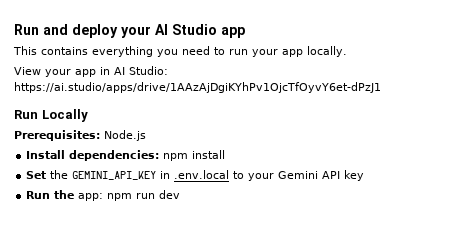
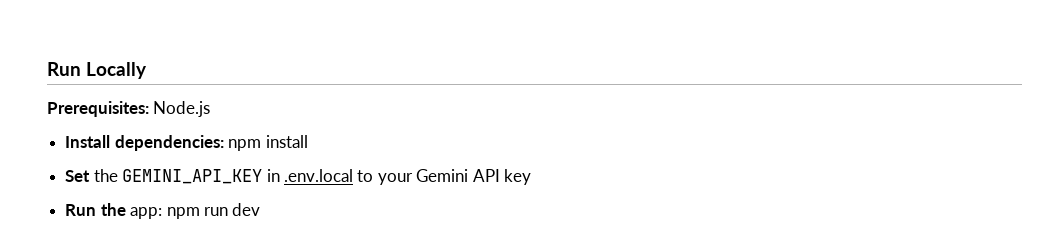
[14,24,245,38] [13,46,347,57] [14,66,168,77] [14,82,381,93] [14,110,38,119] Run and deploy your AI Studio app // This contains everything you need to run your app locally. // View your app in AI Studio: https://ai.studio/apps/drive/1AAzAjDgiKYhPv1OjcTfOyvY6et-dPzJ1 // Run -> [47,62,81,76] Run

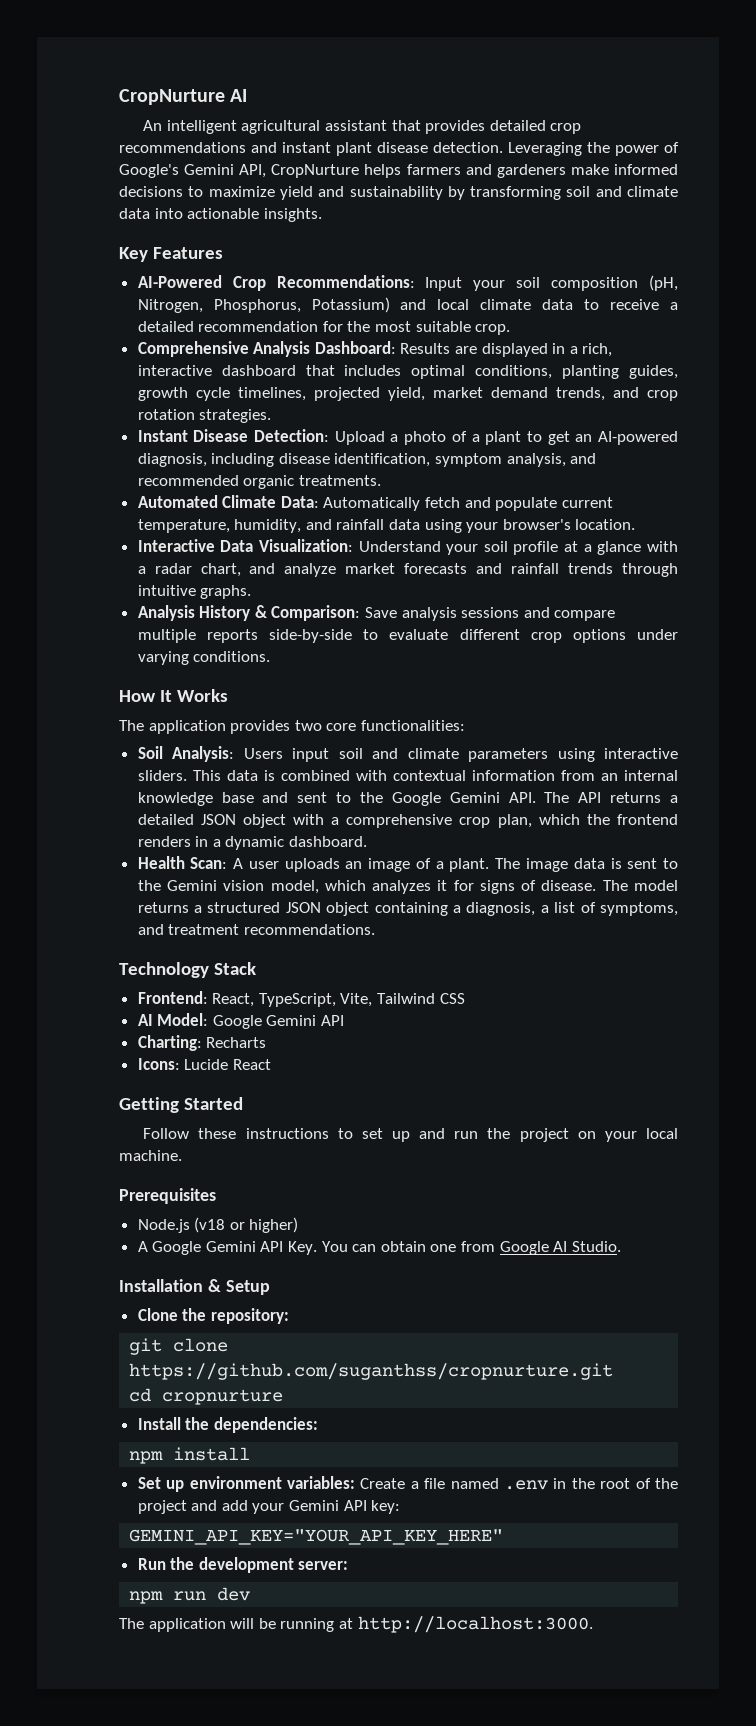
[47,62,148,79] [47,101,211,117] Run Locally // Prerequisites: Node.js -> [119,89,248,105] [143,120,582,134] [119,142,679,156] [119,164,678,178] [119,186,678,200] [119,208,322,222] [119,247,223,262] [137,275,678,291] [137,297,678,313] [137,321,511,335] [137,341,613,357] [137,365,678,379] [137,387,678,401] [137,409,272,423] [137,429,678,445] [137,453,597,467] [137,475,381,489] [137,495,613,511] [137,519,636,533] [137,539,678,555] [137,563,678,577] [137,585,252,599] [137,605,616,621] [137,629,678,643] [137,651,271,665] [119,689,228,702] [119,720,465,734] [137,746,678,762] [137,770,678,781] [137,792,678,806] [137,814,678,828] [137,836,368,850] [137,856,678,872] [137,880,678,894] [137,902,678,916] [137,924,375,935] [119,962,256,978] [137,991,465,1007] [137,1013,345,1029] [137,1035,267,1051] [137,1058,271,1070] [119,1097,243,1113] [143,1128,678,1142] [119,1150,182,1161] [119,1188,216,1204] [137,1217,299,1233] [137,1241,621,1255] [119,1279,270,1295] [137,1308,289,1324] [129,1338,229,1355] [129,1363,614,1380] [129,1388,284,1405] CropNurture AI // An intelligent agricultural assistant that provides detailed crop recommendations and instant plant disease detection. Leveraging the power of Google's Gemini API, CropNurture helps farmers and gardeners make informed decisions to maximize yield and sustainability by transforming soil and climate data into actionable insights. // Key Features // AI-Powered Crop Recommendations: Input your soil composition (pH, Nitrogen, Phosphorus, Potassium) and local climate data to receive a detailed recommendation for the most suitable crop. // Comprehensive Analysis Dashboard: Results are displayed in a rich, interactive dashboard that includes optimal conditions, planting guides, growth cycle timelines, projected yield, market demand trends, and crop rotation strategies. // Instant Disease Detection: Upload a photo of a plant to get an AI-powered diagnosis, including disease identification, symptom analysis, and recommended organic treatments. // Automated Climate Data: Automatically fetch and populate current temperature, humidity, and rainfall data using your browser's location. // Interactive Data Visualization: Understand your soil profile at a glance with a radar chart, and analyze market forecasts and rainfall trends through intuitive graphs. // Analysis History & Comparison: Save analysis sessions and compare multiple reports side-by-side to evaluate different crop options under varying conditions. // How It Works // The application provides two core functionalities: // Soil Analysis: Users input soil and climate parameters using interactive sliders. This data is combined with contextual information from an internal knowledge base and sent to the Google Gemini API. The API returns a detailed JSON object with a comprehensive crop plan, which the frontend renders in a dynamic dashboard. // Health Scan: A user uploads an image of a plant. The image data is sent to the Gemini vision model, which analyzes it for signs of disease. The model returns a structured JSON object containing a diagnosis, a list of symptoms, and treatment recommendations. // Technology Stack // Frontend: React, TypeScript, Vite, Tailwind CSS // AI Model: Google Gemini API // Charting: Recharts // Icons: Lucide React // Getting Started // Follow these instructions to set up and run the project on your local machine. // Prerequisites // Node.js (v18 or higher) // A Google Gemini API Key. You can obtain one from Google AI Studio. // Installation & Setup // Clone the repository: // git clone https://github.com/suganthss/cropnurture.git // cd cropnurture
(111, 141) none -> [185,1417,210,1430] the
(224, 143) none -> (318, 1425) //
[93,169,374,184] the GEMINI_API_KEY in .env.local to -> [166,1476,678,1492] [137,1500,248,1514] up environment variables: Create a file named .env in the root of the project and add
[504,169,532,185] key -> [371,1500,401,1514] [129,1529,504,1545] key: // GEMINI_API_KEY="YOUR_API_KEY_HERE"
[130,207,163,219] app: -> [198,1557,349,1573] development server: //
(261, 209) none -> [119,1616,593,1633] // The application will be running at http://localhost:3000.

